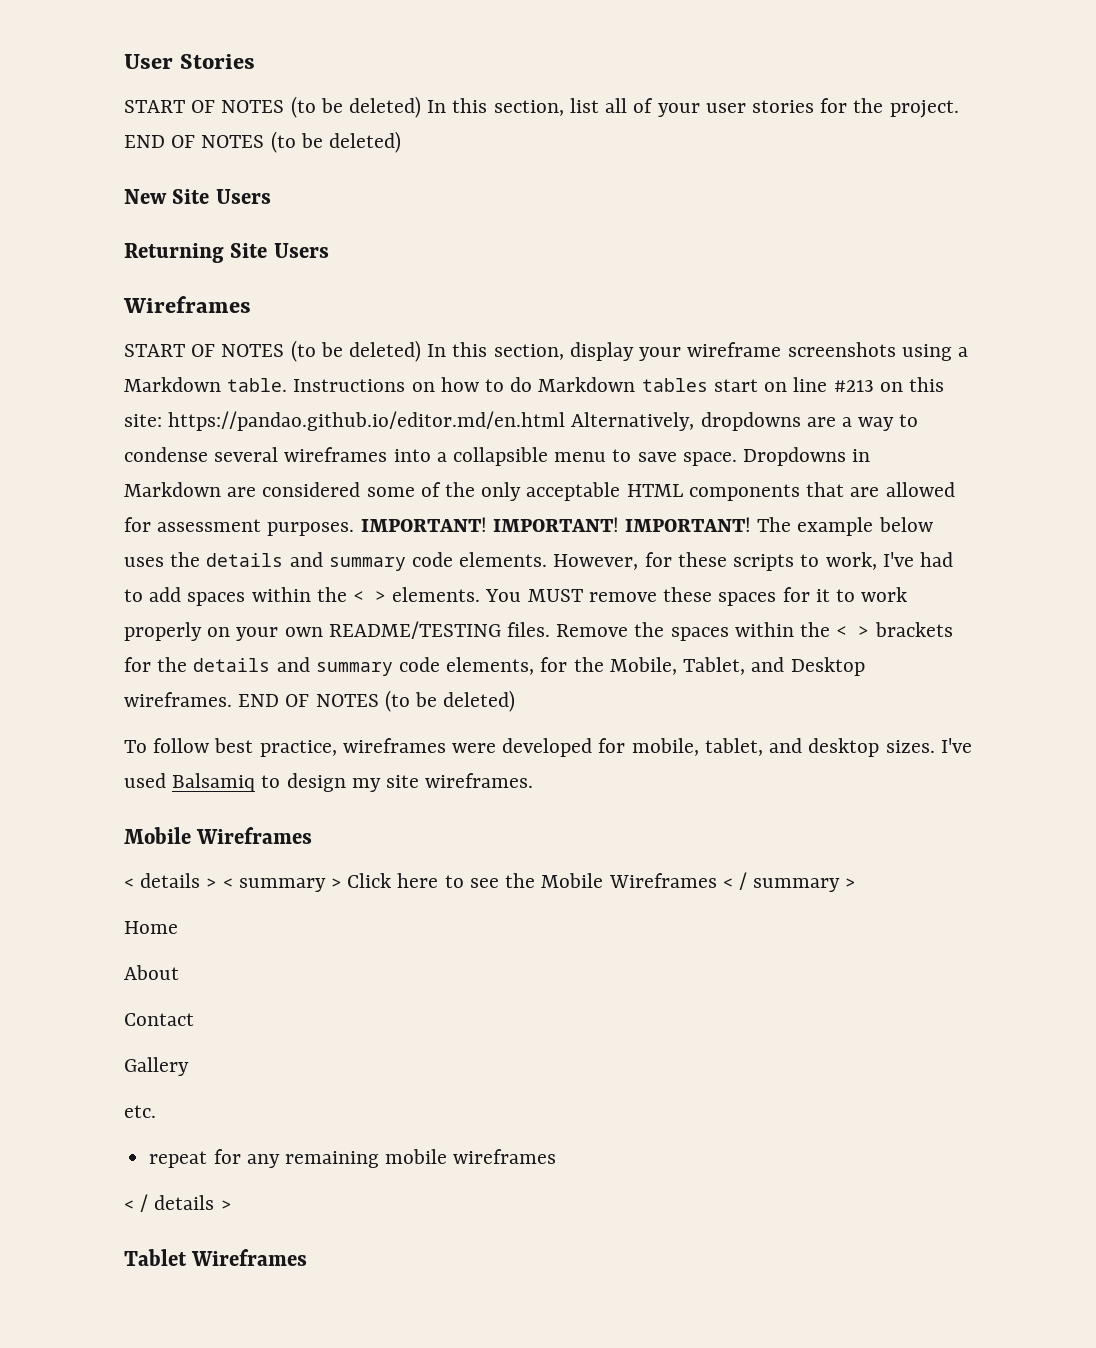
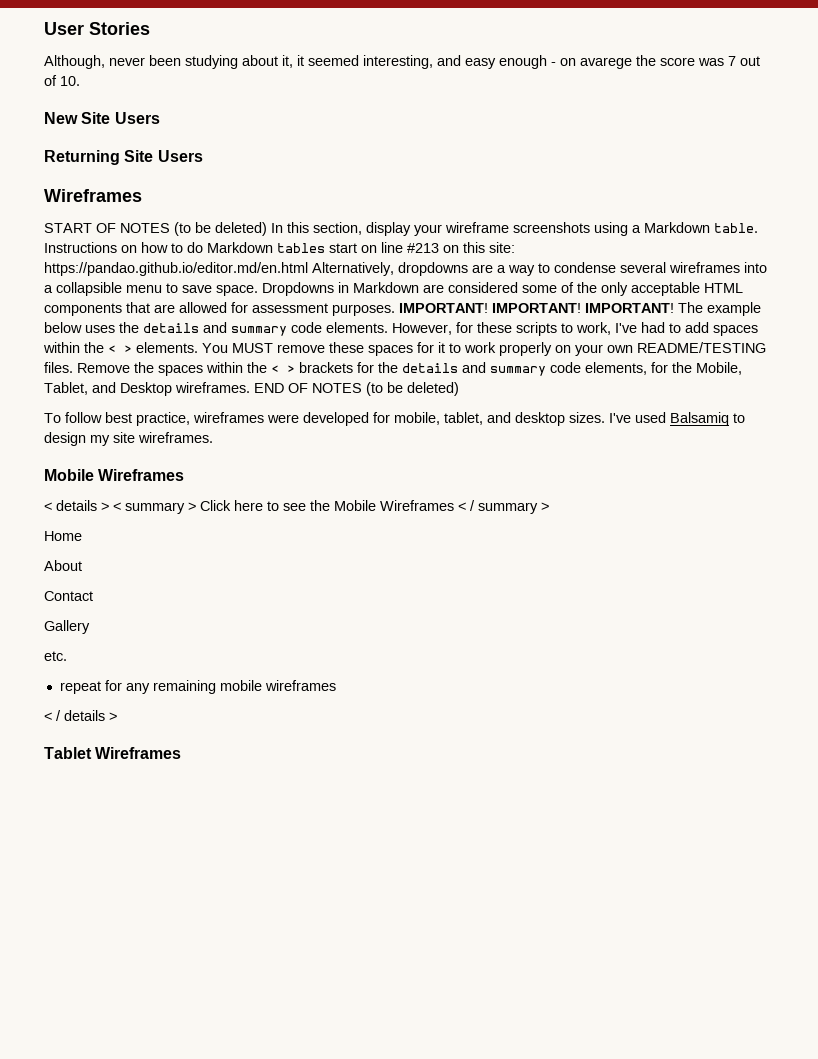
[124,96,959,118] [124,131,402,153] START OF NOTES (to be deleted) In this section, list all of your user stories for the project. END OF NOTES (to be deleted) -> [44,55,760,69] [44,75,80,86] Although, never been studying about it, it seemed interesting, and easy enough - on avarege the score was 7 out of 10.

